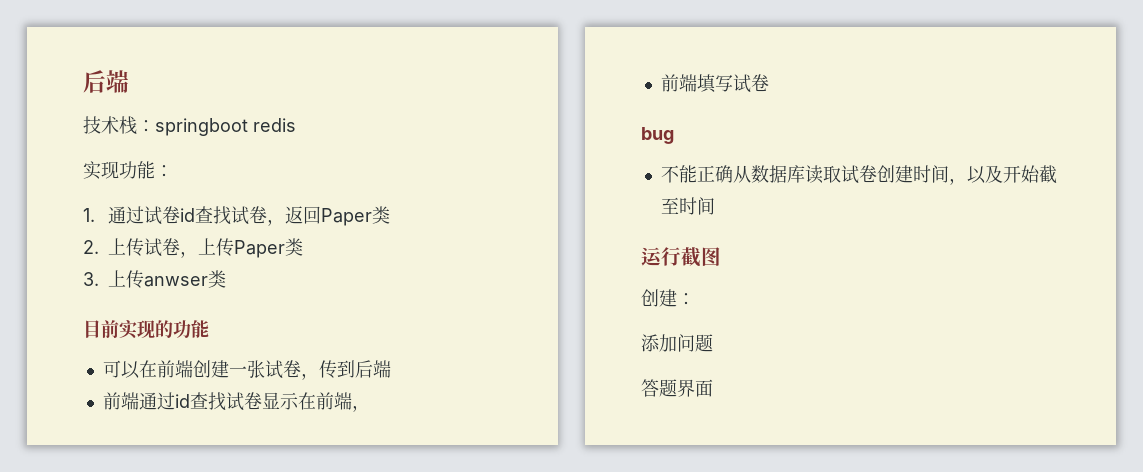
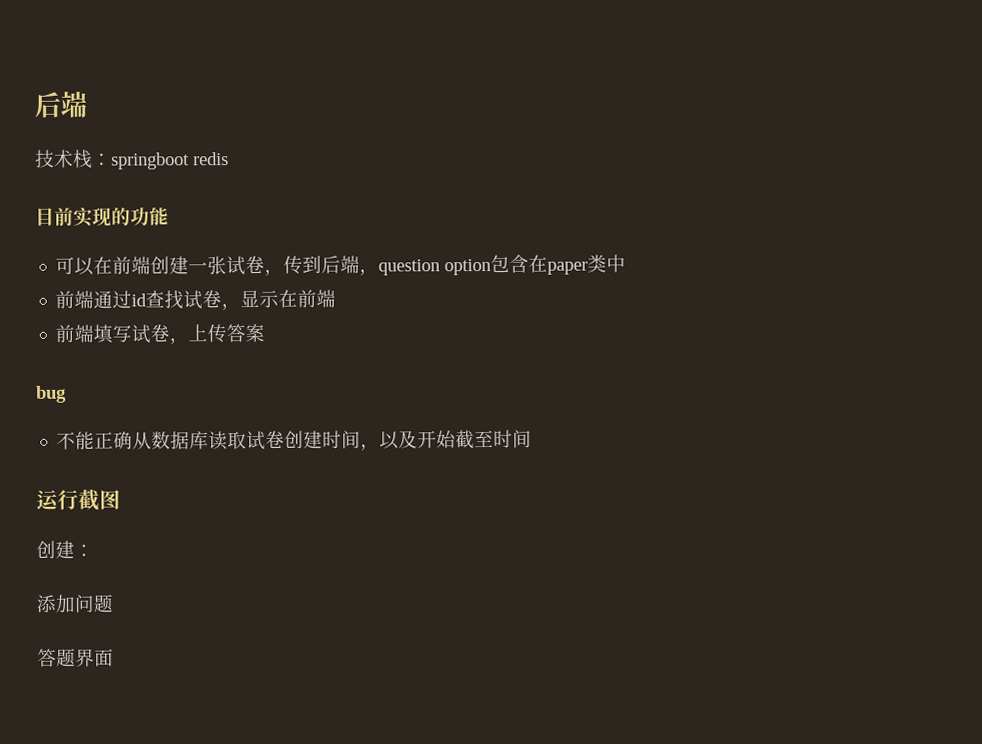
[83,161,173,180] [83,206,391,226] [83,238,304,258] [83,270,227,289] // 实现功能： // 1.通过试卷id查找试卷，返回Paper类 // 2.上传试卷，上传Paper类 // 3.上传anwser类 -> (229, 159) none
(391, 369) none -> [359,254,627,276] ，question option包含在paper类中
(262, 401) none -> [221,303,242,311] ，
[351,405,370,412] ， -> (337, 298) none
(769, 83) none -> [169,323,266,345] ，上传答案

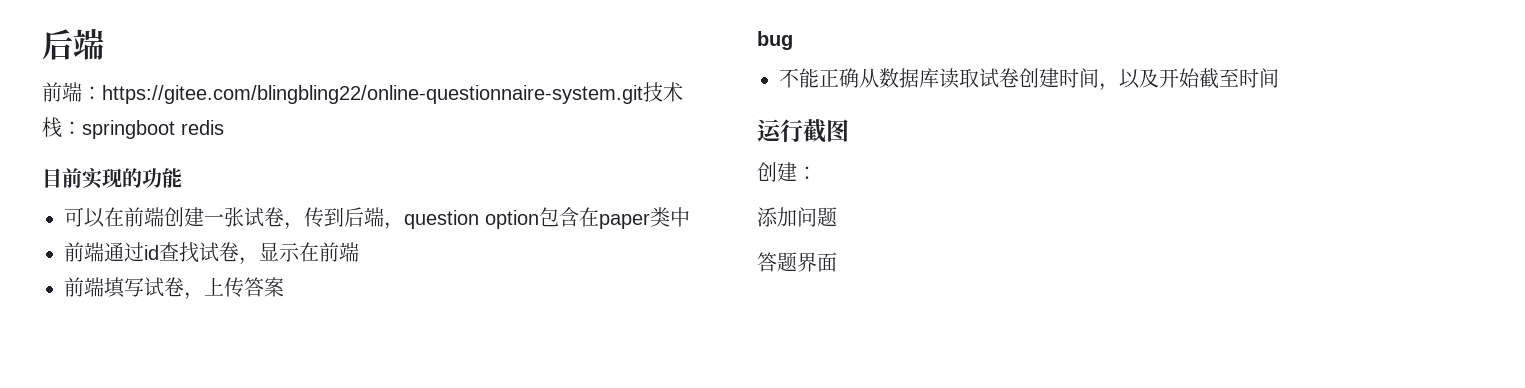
(87, 104) none -> [42,82,643,104] 前端：https://gitee.com/blingbling22/online-questionnaire-system.git

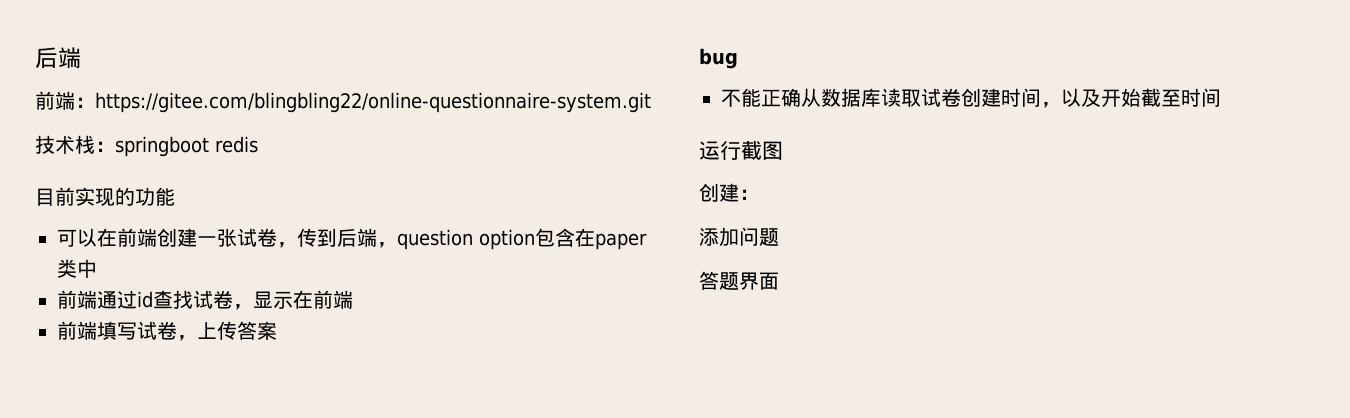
(643, 94) none -> (651, 102) //

